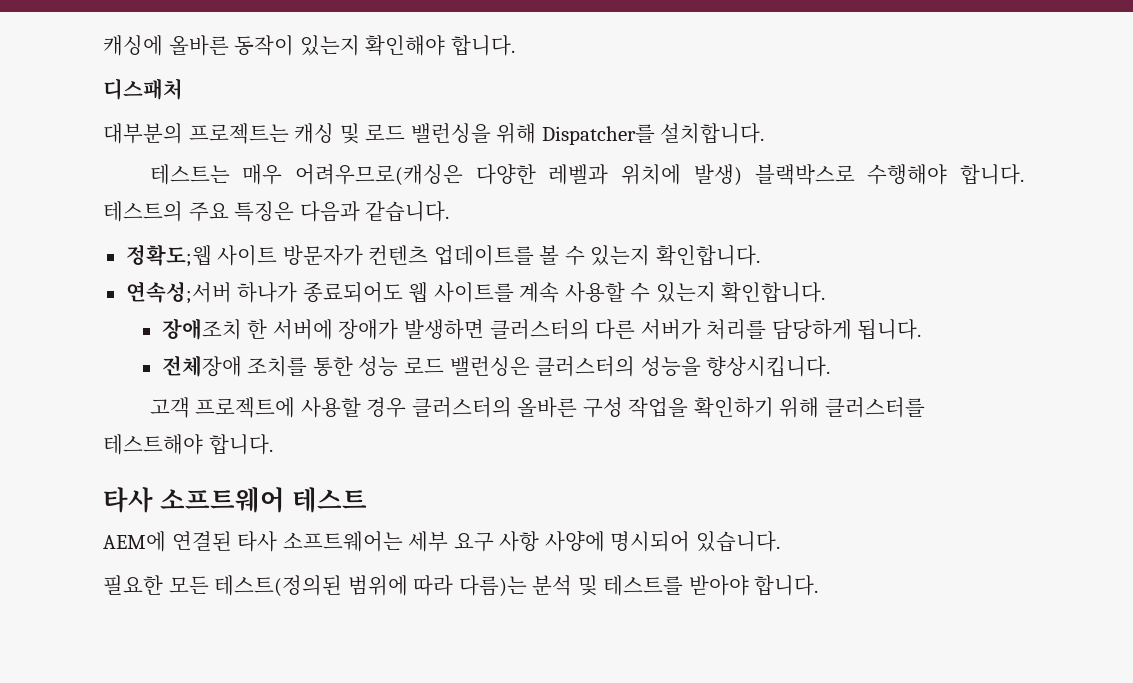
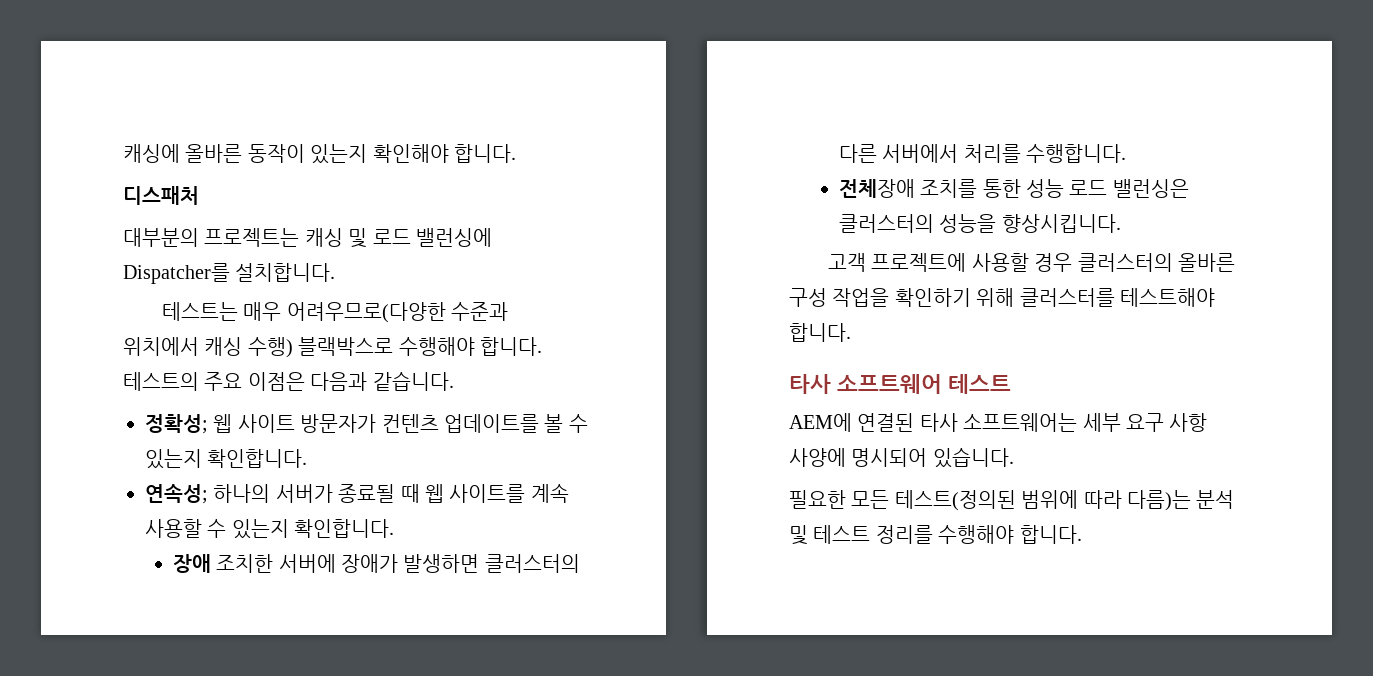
[410,123,537,144] 밸런싱을 위해 -> [416,228,492,247] 밸런싱에
[295,164,742,186] 어려우므로(캐싱은 다양한 레벨과 위치에 발생) -> [286,302,509,323] [123,337,293,358] 어려우므로(다양한 수준과 위치에서 캐싱 수행)
[234,201,295,222] 특징은 -> [247,372,305,391] 이점은
[125,244,212,267] 정확도;웹 -> [145,414,233,434] 정확성; 웹
[125,281,403,304] 연속성;서버 하나가 종료되어도 -> [145,484,420,504] 연속성; 하나의 서버가 종료될 때
[161,318,268,340] 장애조치 한 -> [172,554,274,573] 장애 조치한
[640,319,922,340] 서버가 처리를 담당하게 됩니다. -> [882,144,1126,163] 서버에서 처리를 수행합니다.
[603,575,749,596] 테스트를 받아야 -> [813,525,1015,544] 테스트 정리를 수행해야

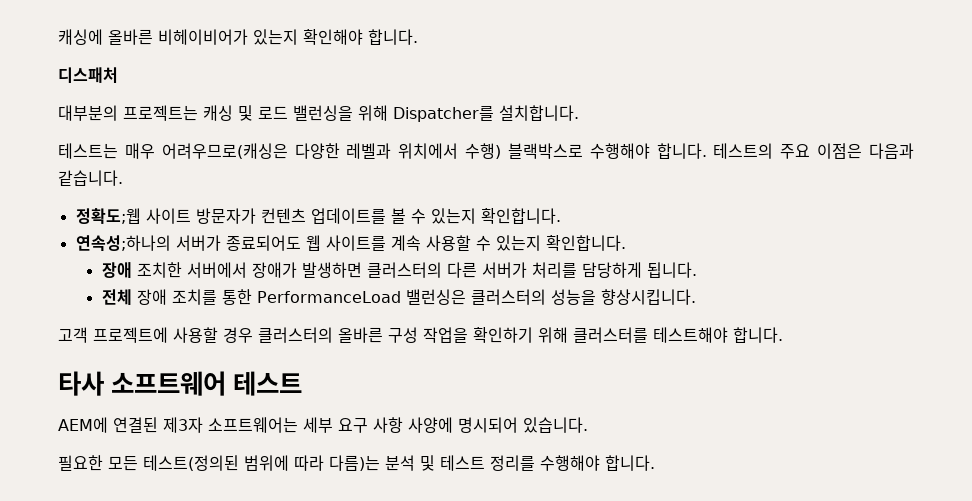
[247,144,305,163] 동작이 -> [158,29,248,45] 비헤이비어가
[416,228,492,247] 밸런싱에 -> [293,105,388,121] 밸런싱을 위해
[286,302,509,323] [123,337,243,356] 어려우므로(다양한 수준과 위치에서 캐싱 -> [161,143,459,159] 어려우므로(캐싱은 다양한 레벨과 위치에서
[145,414,233,434] 정확성; 웹 -> [75,208,141,224] 정확도;웹
[145,484,420,504] 연속성; 하나의 서버가 종료될 때 -> [75,235,301,251] 연속성;하나의 서버가 종료되어도
[278,554,336,573] 서버에 -> [186,262,247,278] 서버에서
[882,144,1126,163] [838,179,1108,198] 서버에서 처리를 수행합니다. // 전체장애 조치를 통한 성능 로드 -> [481,262,697,278] [101,289,401,305] 서버가 처리를 담당하게 됩니다. // 전체 장애 조치를 통한 PerformanceLoad
[919,413,958,432] 타사 -> [163,417,203,433] 제3자

